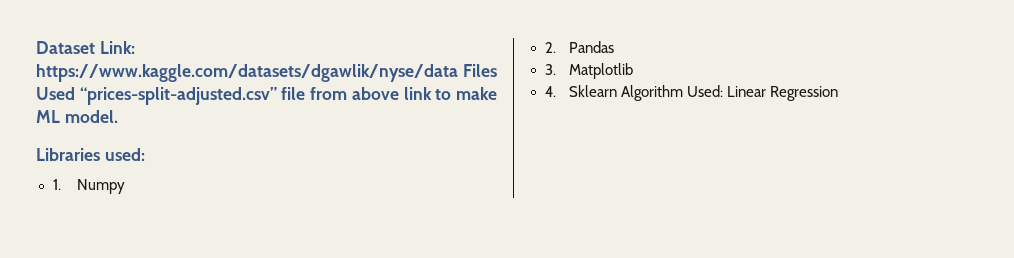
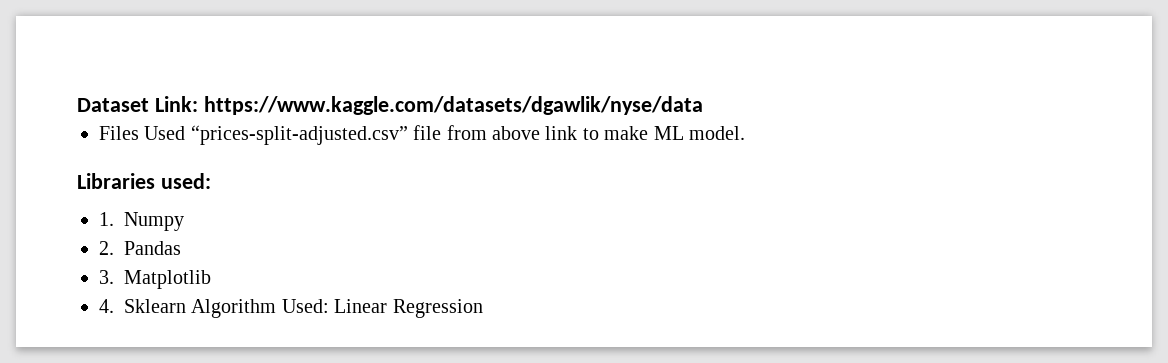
(458, 73) none -> (703, 105) //

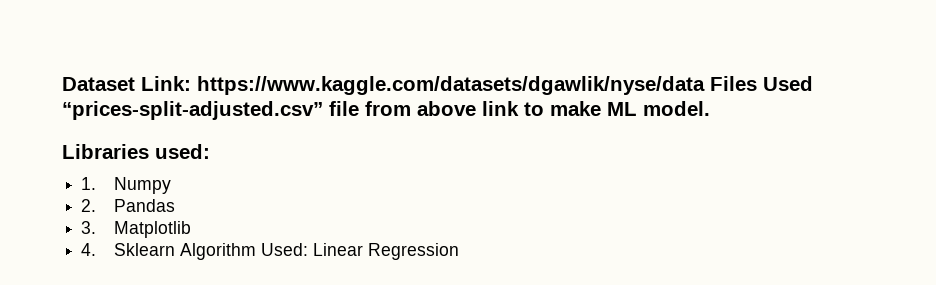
(703, 105) // -> (705, 85) none

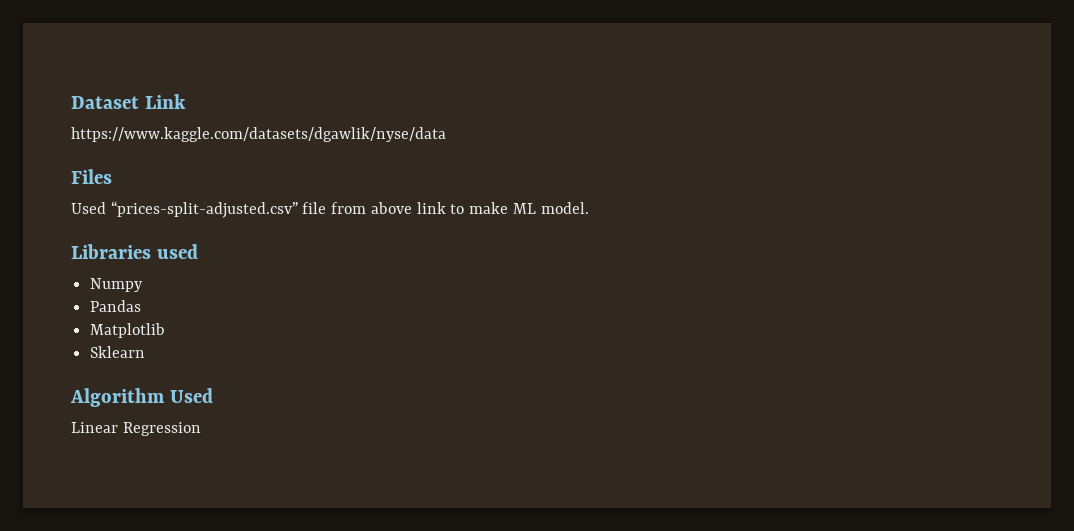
[141,76,191,91] Link: -> [144,94,186,109] Link //
(705, 85) none -> (446, 134) //
(757, 83) none -> (112, 176) //
[155,144,210,159] [81,177,97,190] used: // 1. -> [156,244,198,259] used //
[81,199,97,212] 2. -> (144, 285) none
[81,221,97,234] 3. -> (142, 306) none
[81,243,97,256] 4. -> (166, 330) none
[180,243,309,260] Algorithm Used: -> [70,388,213,407] // Algorithm Used //

